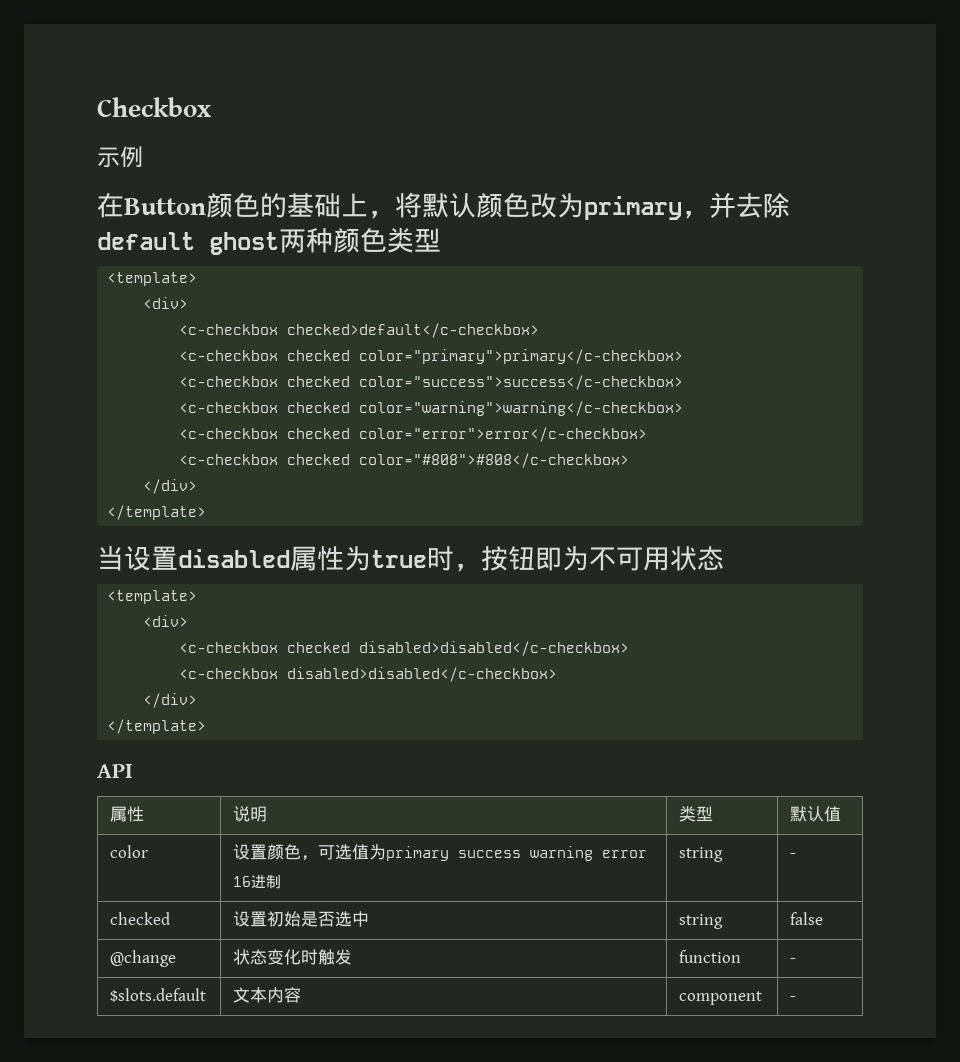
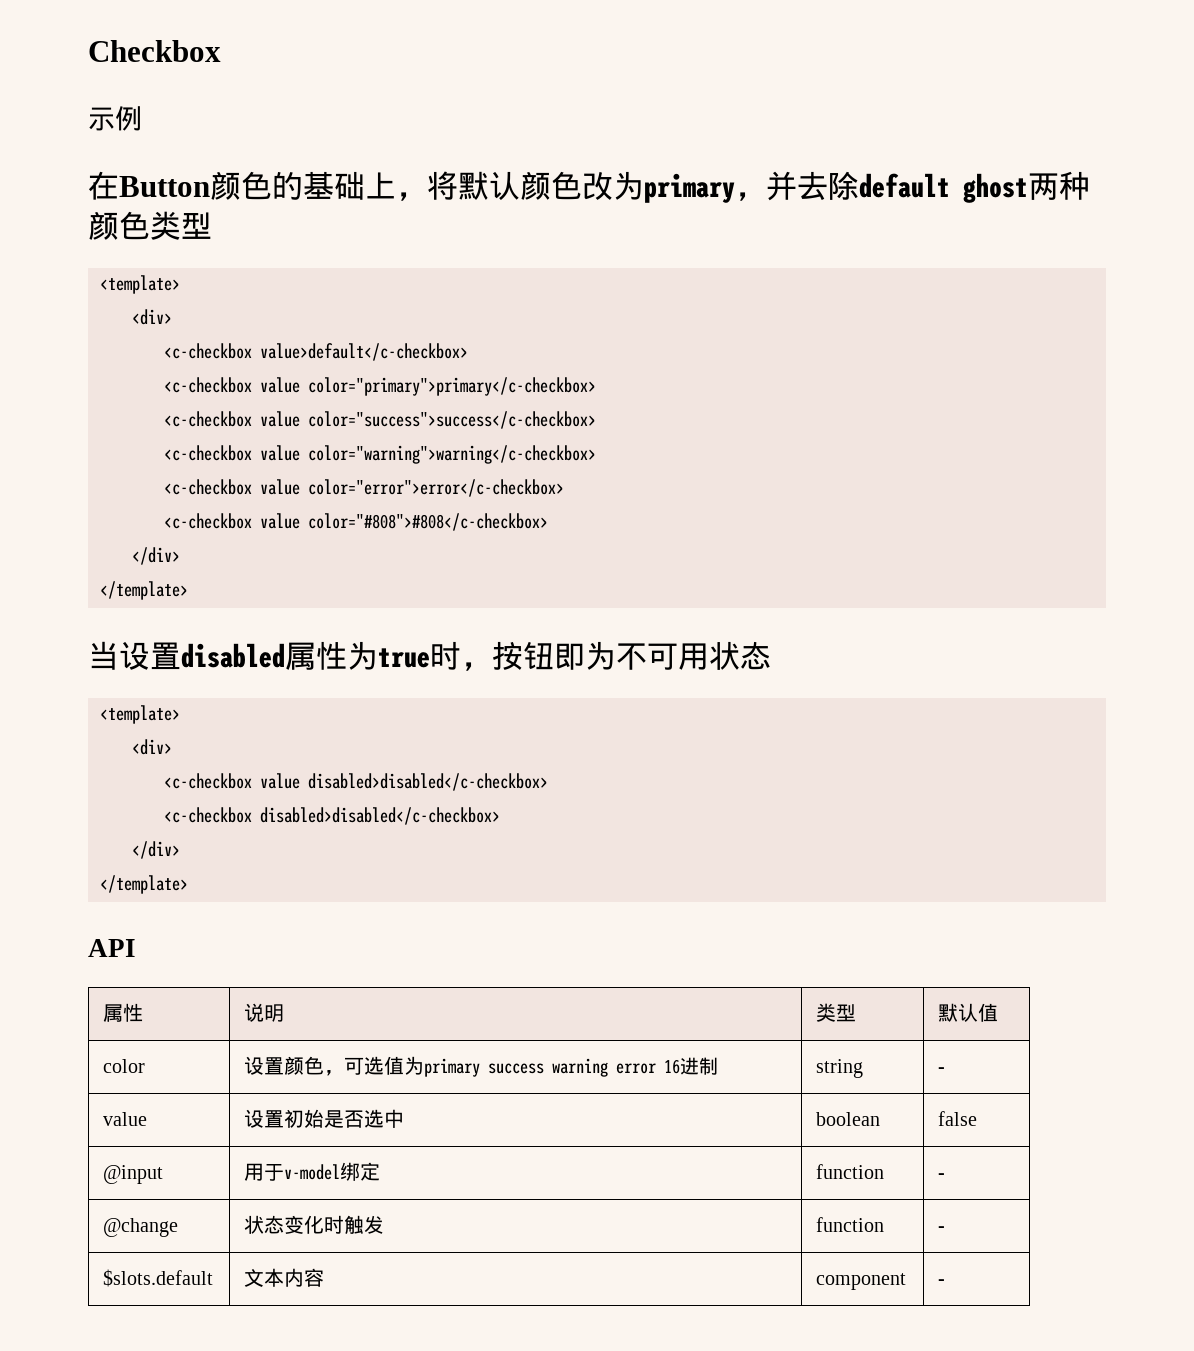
[287,323,540,338] [179,350,351,361] checked>default</c-checkbox> // <c-checkbox checked -> [260,343,468,361] [164,377,300,393] value>default</c-checkbox> // <c-checkbox value
[287,376,351,387] checked -> [260,411,300,427] value
[287,402,351,413] checked -> [260,445,300,461] value
[287,428,351,439] checked -> [260,479,300,495] value
[287,454,351,465] checked -> [260,513,300,529] value
[287,642,351,653] checked -> [260,773,300,789] value
[110,912,171,925] checked -> [103,1112,148,1126] value
[679,914,724,929] string -> [816,1112,881,1126] boolean
(824, 918) none -> [103,1165,164,1184] [244,1162,381,1181] [816,1164,885,1179] [938,1173,946,1179] // @input | 用于v-model绑定 | function | -

